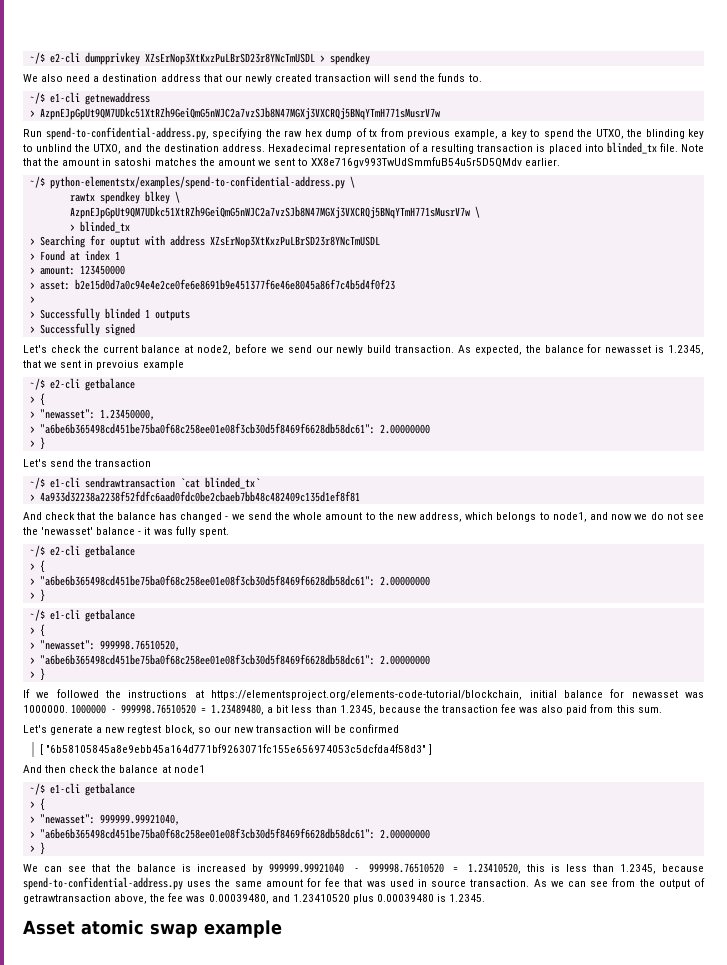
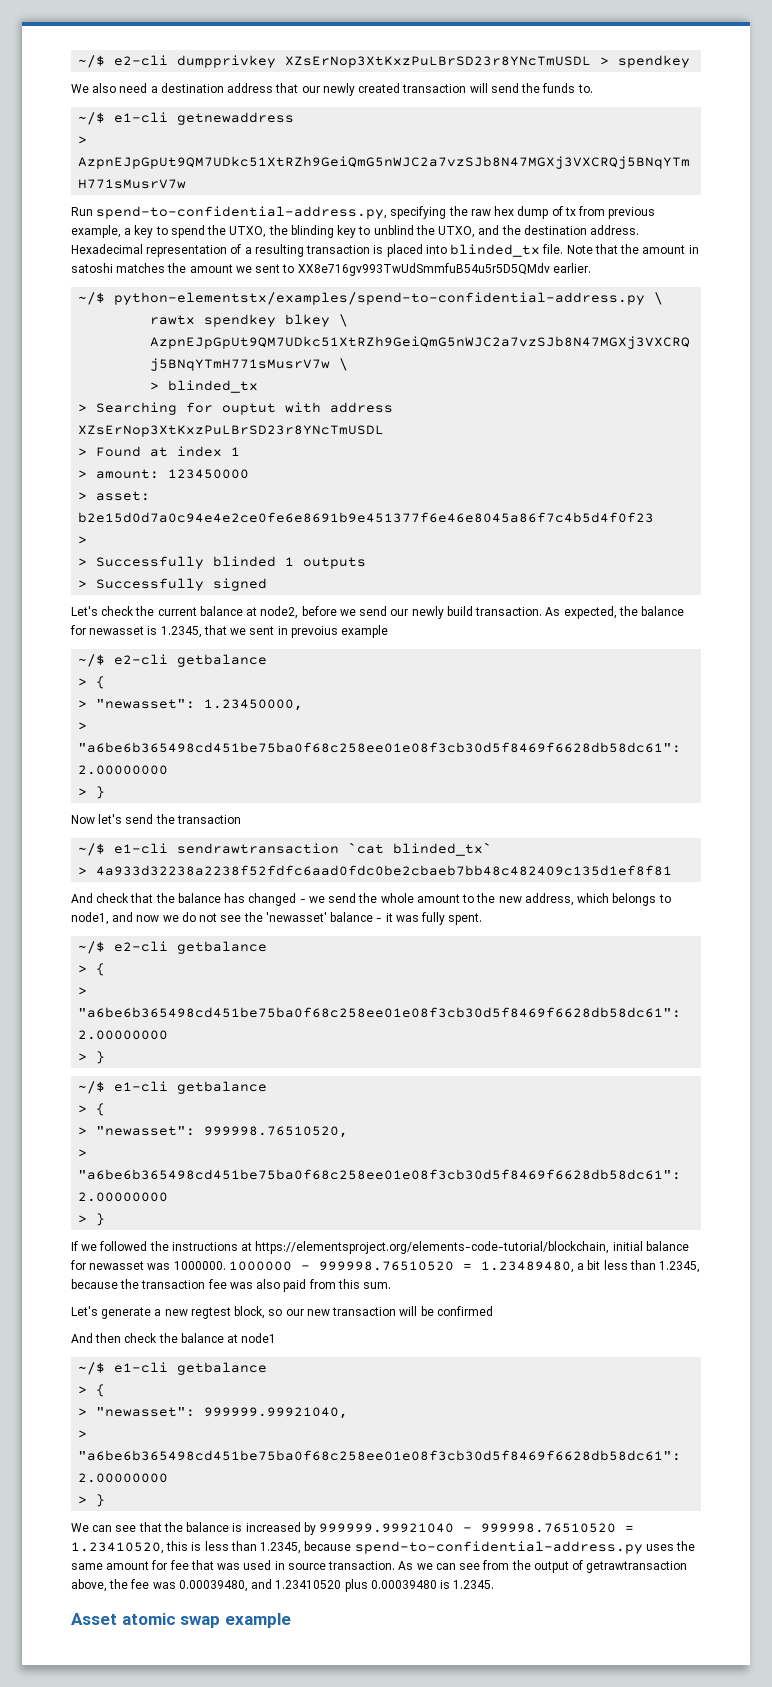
[23,459,47,467] Let's -> [71,814,123,824] Now let's
[39,744,433,755] // [ "6b58105845a8e9ebb45a164d771bf9263071fc155e656974053c5dcfda4f58d3" ] -> (493, 1311) none

